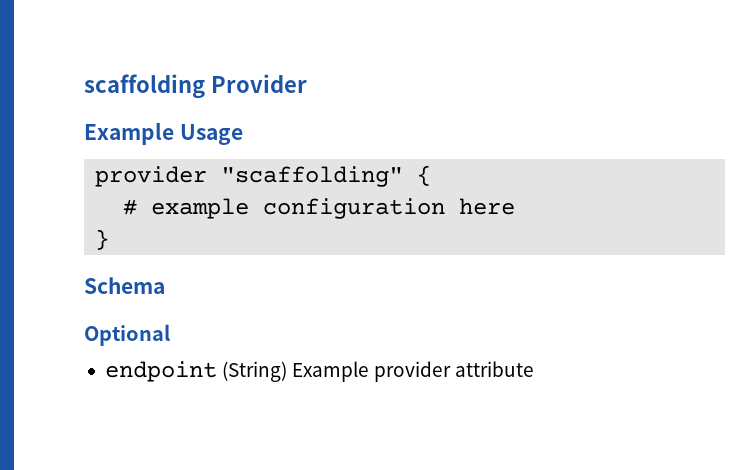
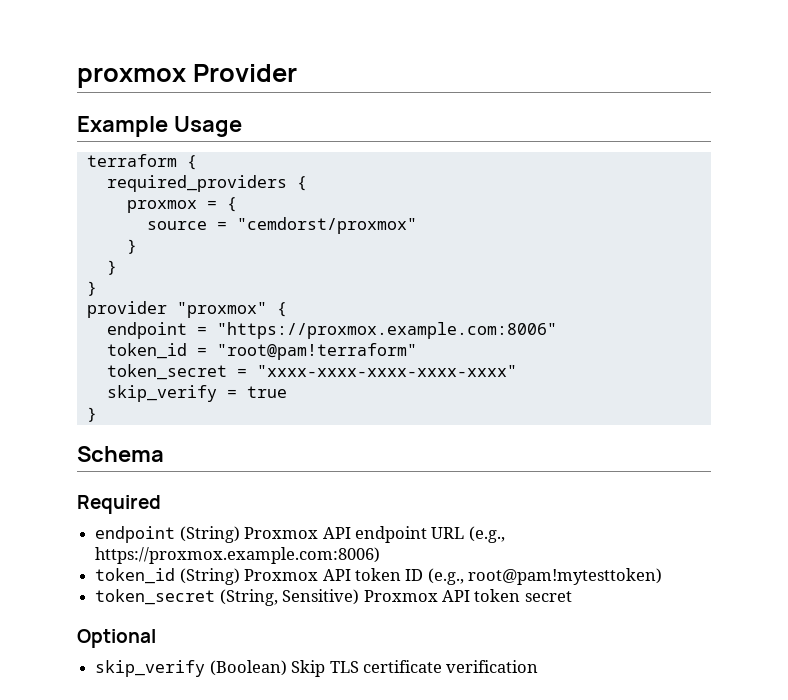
[84,74,205,99] scaffolding -> [77,67,186,88] proxmox
[95,165,432,187] [123,198,516,219] provider "scaffolding" { // # example configuration here -> [86,154,197,170] [106,175,307,192] [126,197,237,213] [146,217,417,234] [126,239,137,254] [106,260,117,275] [86,281,97,296] [86,301,287,318] [106,322,557,339] [106,343,417,360] [106,364,517,380] [106,385,287,402] terraform { // required_providers { // proxmox = { // source = "cemdorst/proxmox" // } // } // } // provider "proxmox" { // endpoint = "https://proxmox.example.com:8006" // token_id = "root@pam!terraform" // token_secret = "xxxx-xxxx-xxxx-xxxx-xxxx" // skip_verify = true
[84,324,170,346] Optional -> [77,495,161,514] Required
[292,361,535,382] Example provider attribute -> [244,526,505,543] [95,547,381,564] [95,568,663,585] [95,589,572,606] [77,629,156,648] [95,660,539,677] Proxmox API endpoint URL (e.g., https://proxmox.example.com:8006) // token_id (String) Proxmox API token ID (e.g., root@pam!mytesttoken) // token_secret (String, Sensitive) Proxmox API token secret // Optional // skip_verify (Boolean) Skip TLS certificate verification

